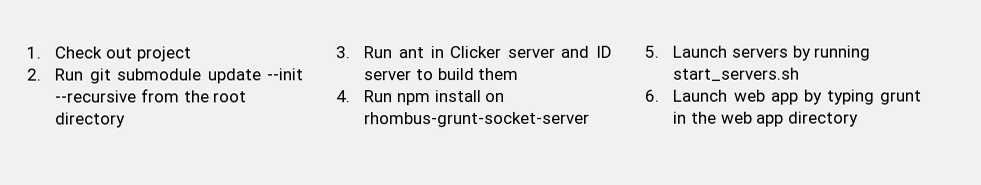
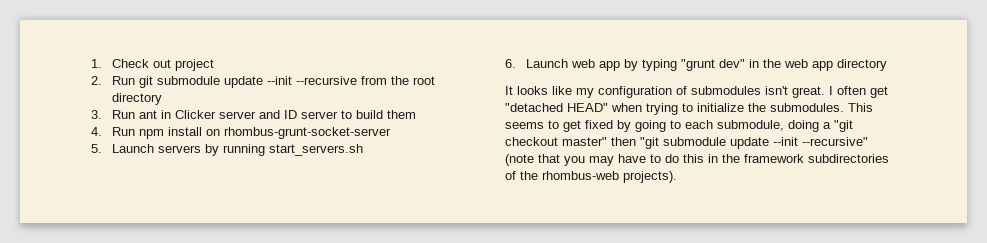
[879,90,922,105] grunt -> [681,59,746,71] "grunt dev"
(859, 119) none -> [505,86,888,98] [505,103,873,115] [505,120,853,132] [505,137,868,149] [505,154,889,166] [505,171,677,183] // It looks like my configuration of submodules isn't great. I often get "detached HEAD" when trying to initialize the submodules. This seems to get fixed by going to each submodule, doing a "git checkout master" then "git submodule update --init --recursive" (note that you may have to do this in the framework subdirectories of the rhombus-web projects).

